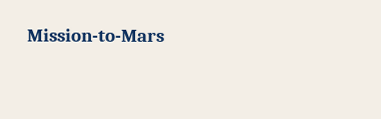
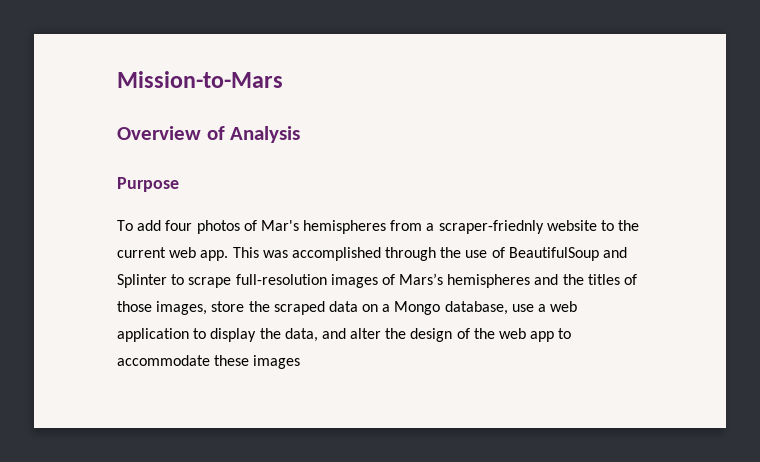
(165, 35) none -> [117,126,301,143] [117,177,179,192] [117,220,640,234] [117,247,628,261] [117,273,638,288] [117,301,578,315] [117,328,572,342] [117,355,301,369] // Overview of Analysis // Purpose // To add four photos of Mar's hemispheres from a scraper-friednly website to the current web app. This was accomplished through the use of BeautifulSoup and Splinter to scrape full-resolution images of Mars’s hemispheres and the titles of those images, store the scraped data on a Mongo database, use a web application to display the data, and alter the design of the web app to accommodate these images

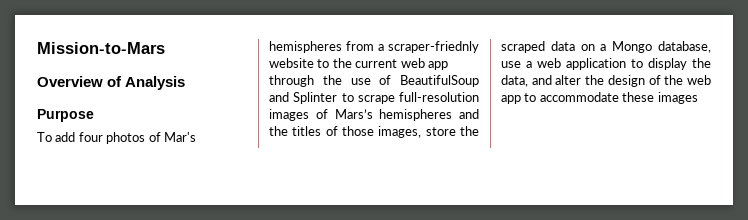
[200,247,381,261] app. This was accomplished -> [427,61,448,70] app

